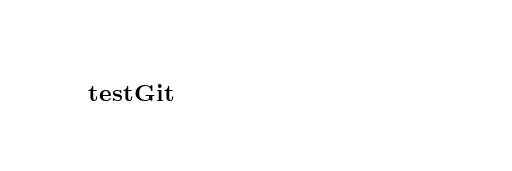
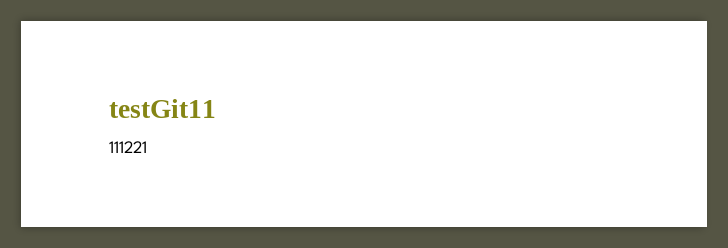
[88,84,175,101] testGit -> [109,99,216,118] [109,141,147,153] testGit11 // 111221

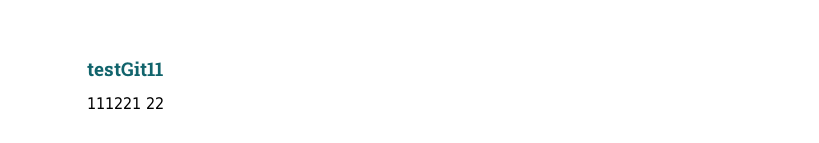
(147, 147) none -> [146,97,164,109] 22

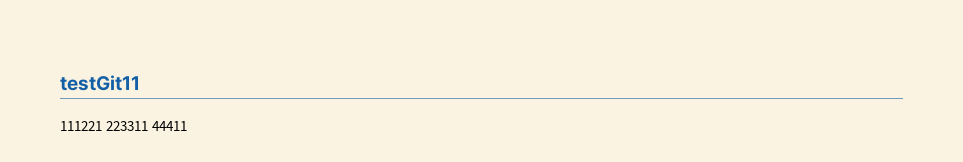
[146,97,164,109] 22 -> [106,121,188,131] 223311 44411

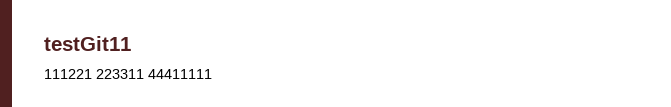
[152,121,188,131] 44411 -> [148,69,212,79] 44411111

